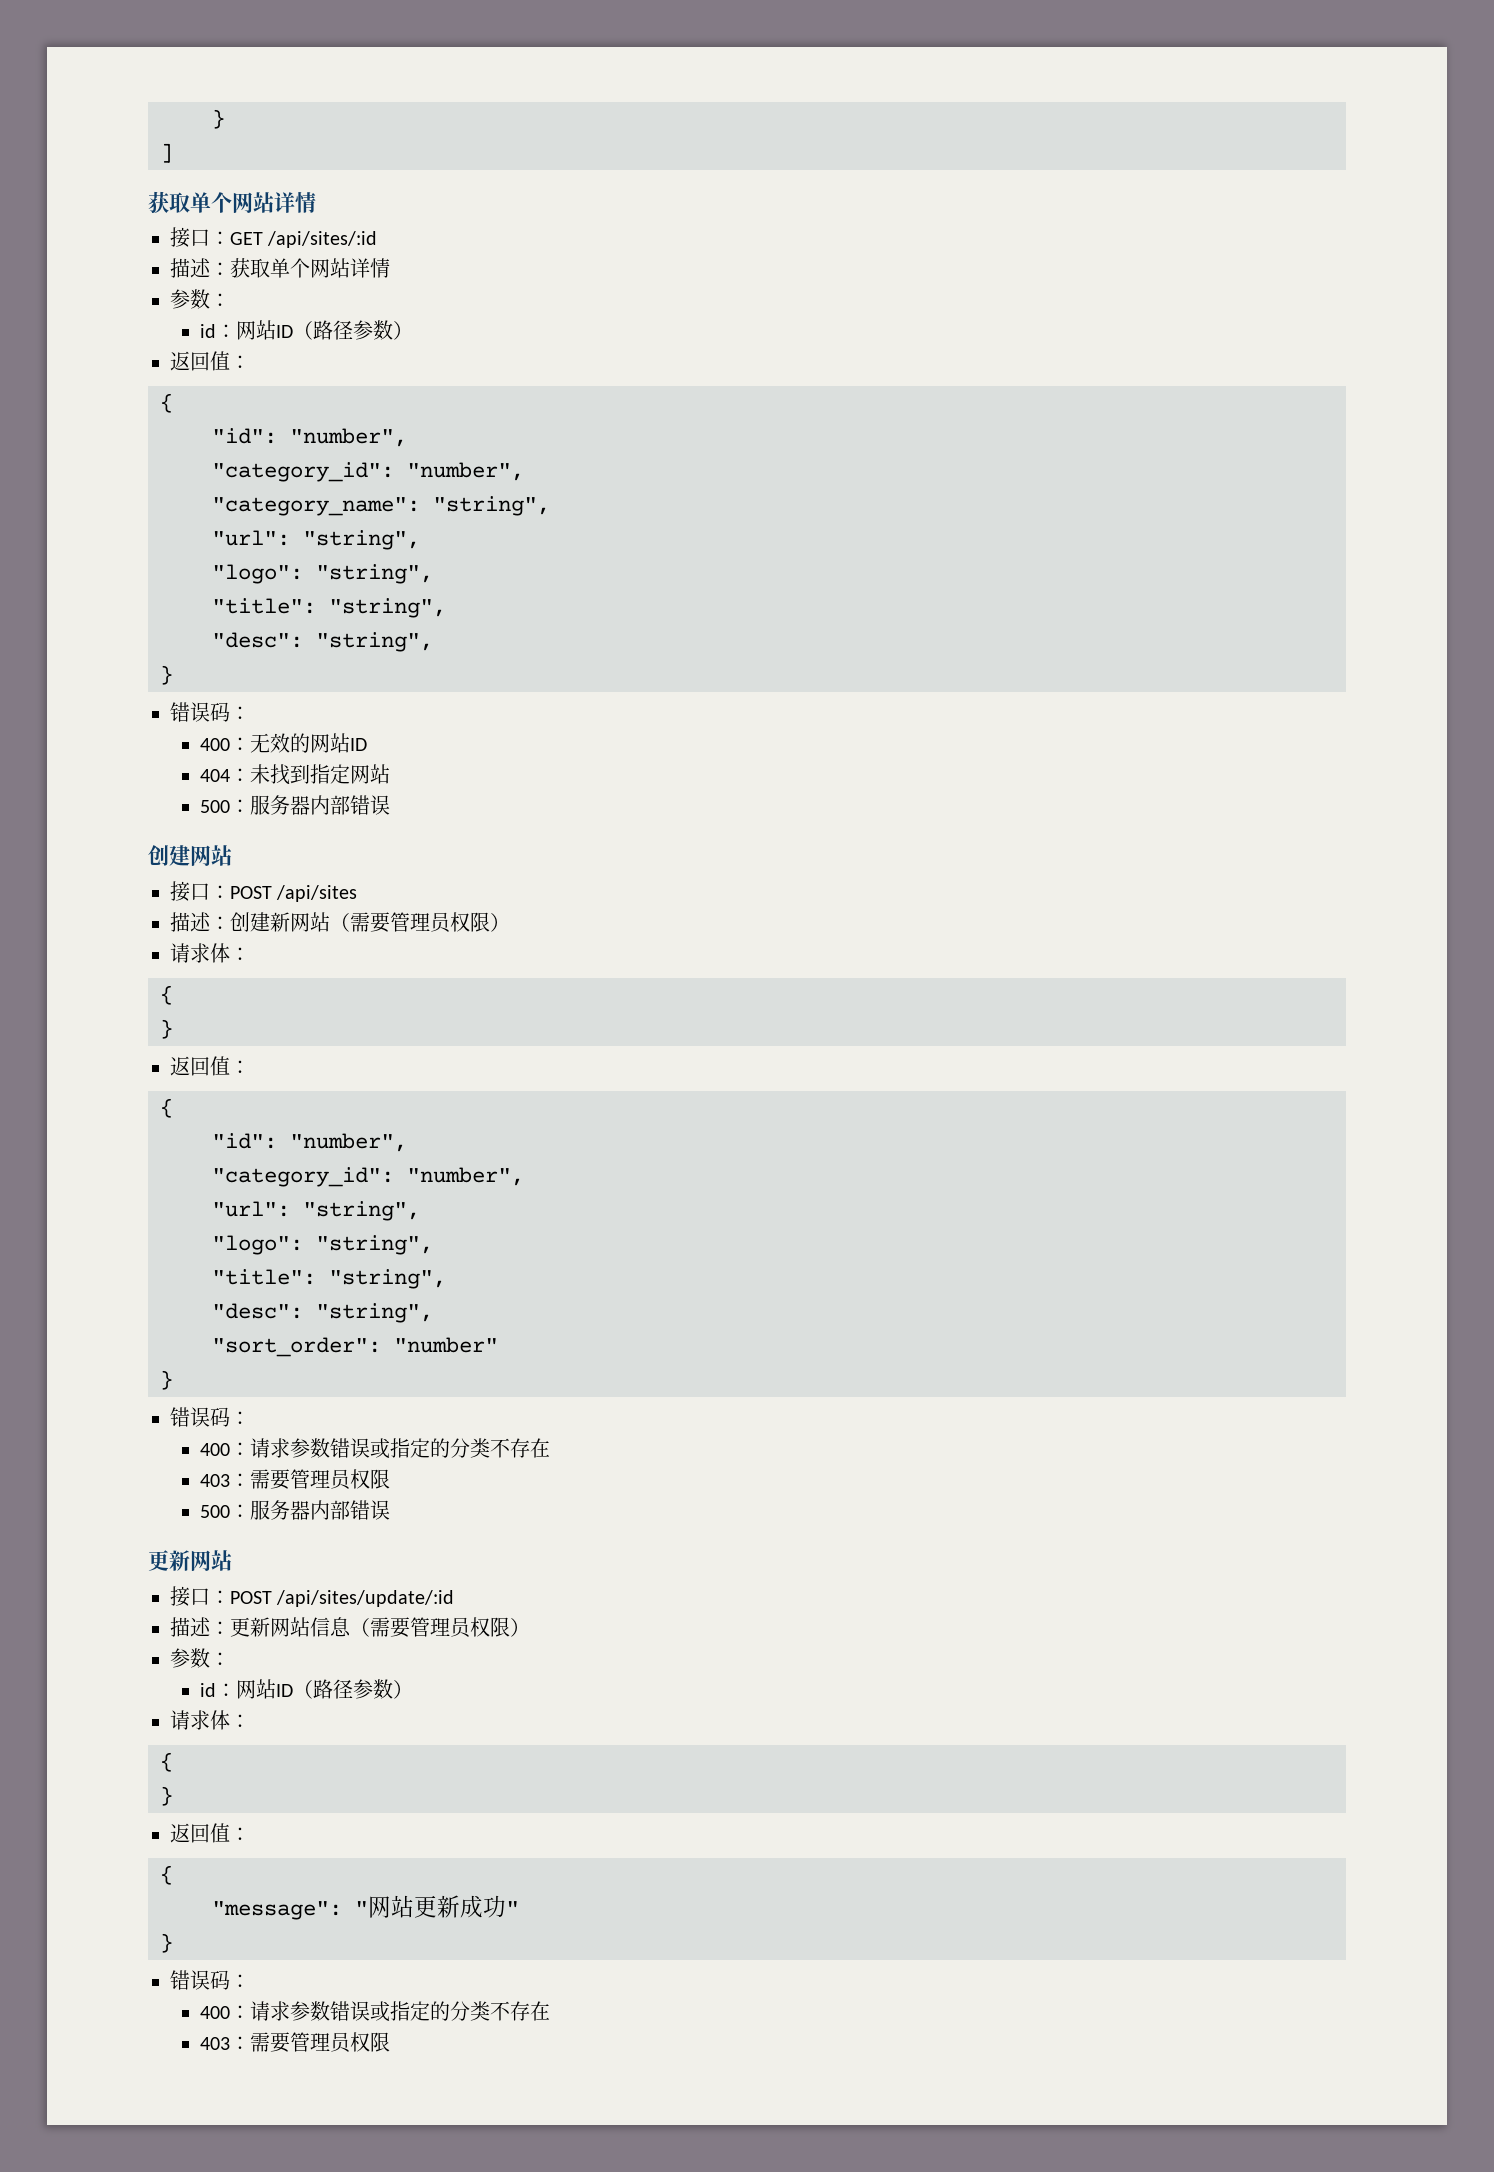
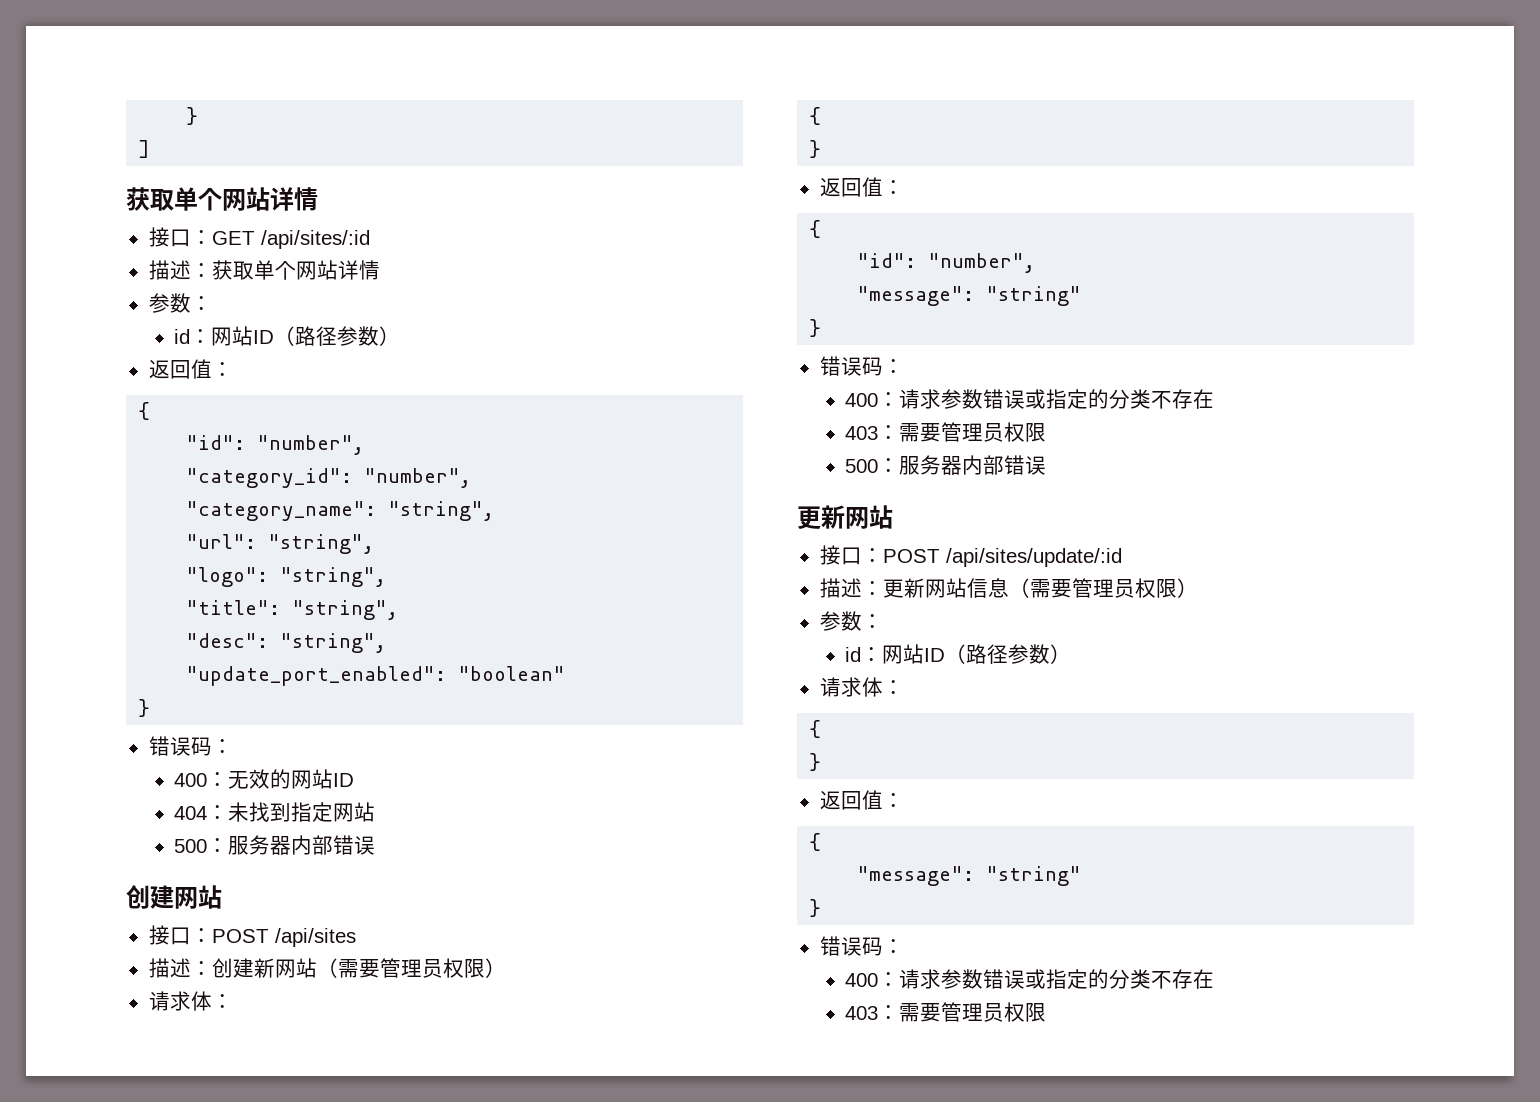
(433, 642) none -> [186,666,566,686] // "update_port_enabled": "boolean"
[212,1167,524,1187] [212,1201,420,1221] [212,1235,433,1255] [212,1269,446,1289] [212,1303,433,1323] [212,1337,498,1357] "category_id": "number", // "url": "string", // "logo": "string", // "title": "string", // "desc": "string", // "sort_order": "number" -> [857,286,1082,306] "message": "string"
[355,1895,519,1918] "网站更新成功" -> [986,866,1082,886] "string"

